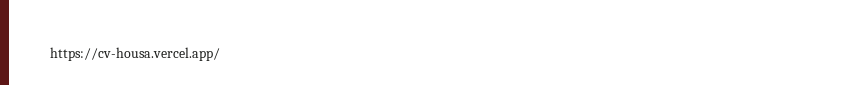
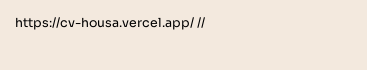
(220, 54) none -> [197,17,206,28] //

